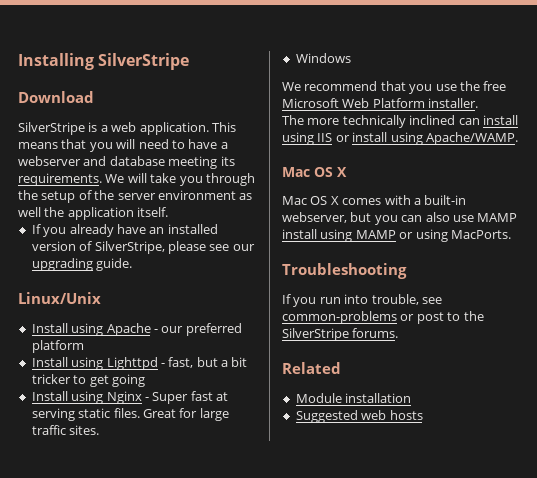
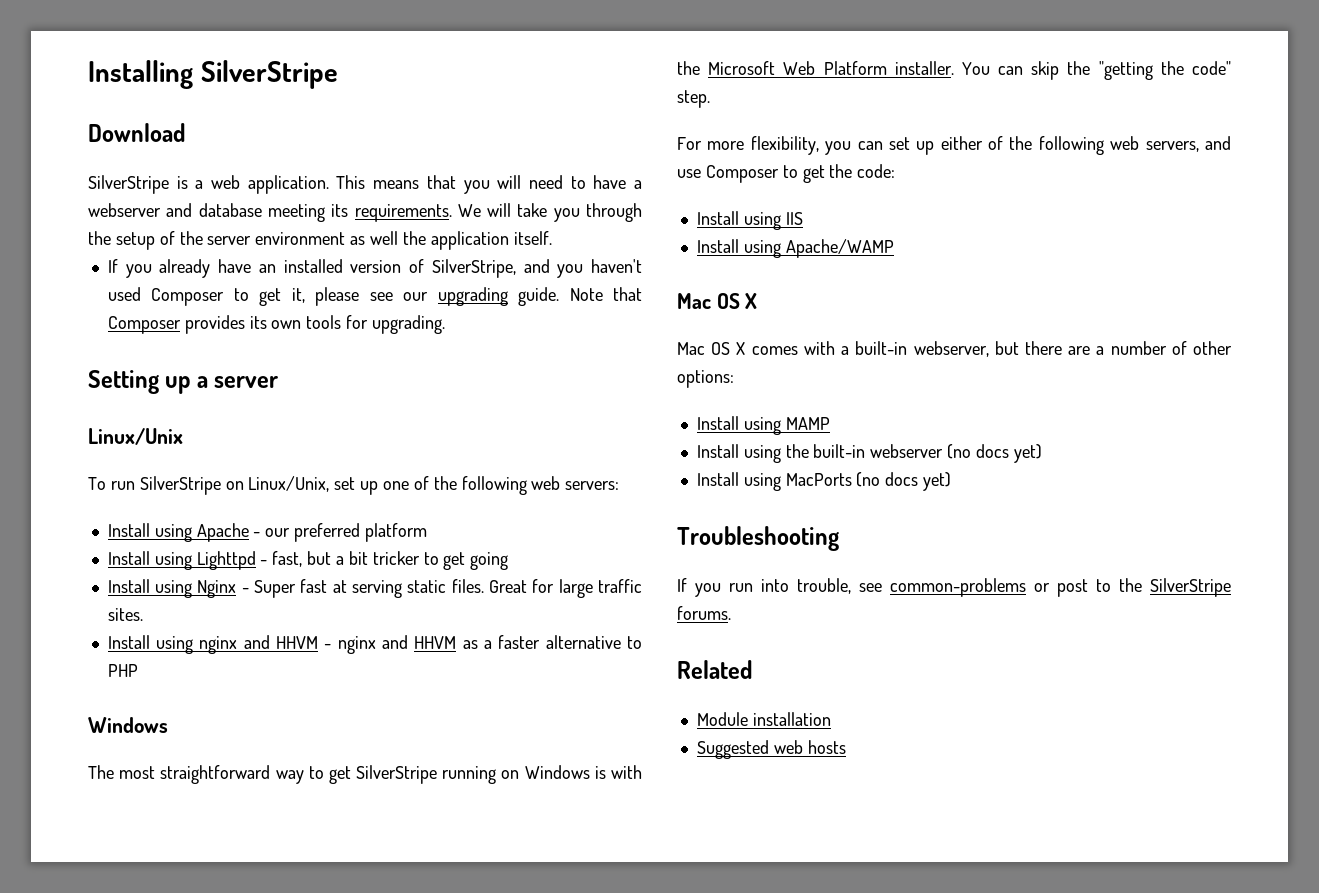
(165, 247) none -> [523,259,642,278] [107,287,305,306] and you haven't used Composer to get it,
[18,292,101,304] // Linux/Unix -> [569,287,643,301] [107,315,445,334] [88,370,279,394] [88,428,183,445] [88,476,620,495] Note that Composer provides its own tools for upgrading. // Setting up a server // Linux/Unix // To run SilverStripe on Linux/Unix, set up one of the following web servers:
[295,53,351,63] [282,81,507,94] [282,98,479,108] [282,115,518,128] [282,132,518,145] Windows // We recommend that you use the free Microsoft Web Platform installer. // The more technically inclined can install using IIS or install using Apache/WAMP. -> [107,635,643,654] [107,664,138,677] [88,717,168,733] [88,765,642,784] [677,61,1231,80] [677,90,710,108] [677,136,1231,155] [677,164,896,183] [696,211,803,230] [696,239,894,258] Install using nginx and HHVM - nginx and HHVM as a faster alternative to PHP // Windows // The most straightforward way to get SilverStripe running on Windows is with the Microsoft Web Platform installer. You can skip the "getting the code" step. // For more flexibility, you can set up either of the following web servers, and use Composer to get the code: // Install using IIS // Install using Apache/WAMP
[374,212,518,225] [282,229,511,242] you can also use MAMP install using MAMP or using MacPorts. -> [1024,341,1232,355] [677,370,734,388] [696,416,830,435] [696,444,1042,463] [696,472,952,491] there are a number of other options: // Install using MAMP // Install using the built-in webserver (no docs yet) // Install using MacPorts (no docs yet)

